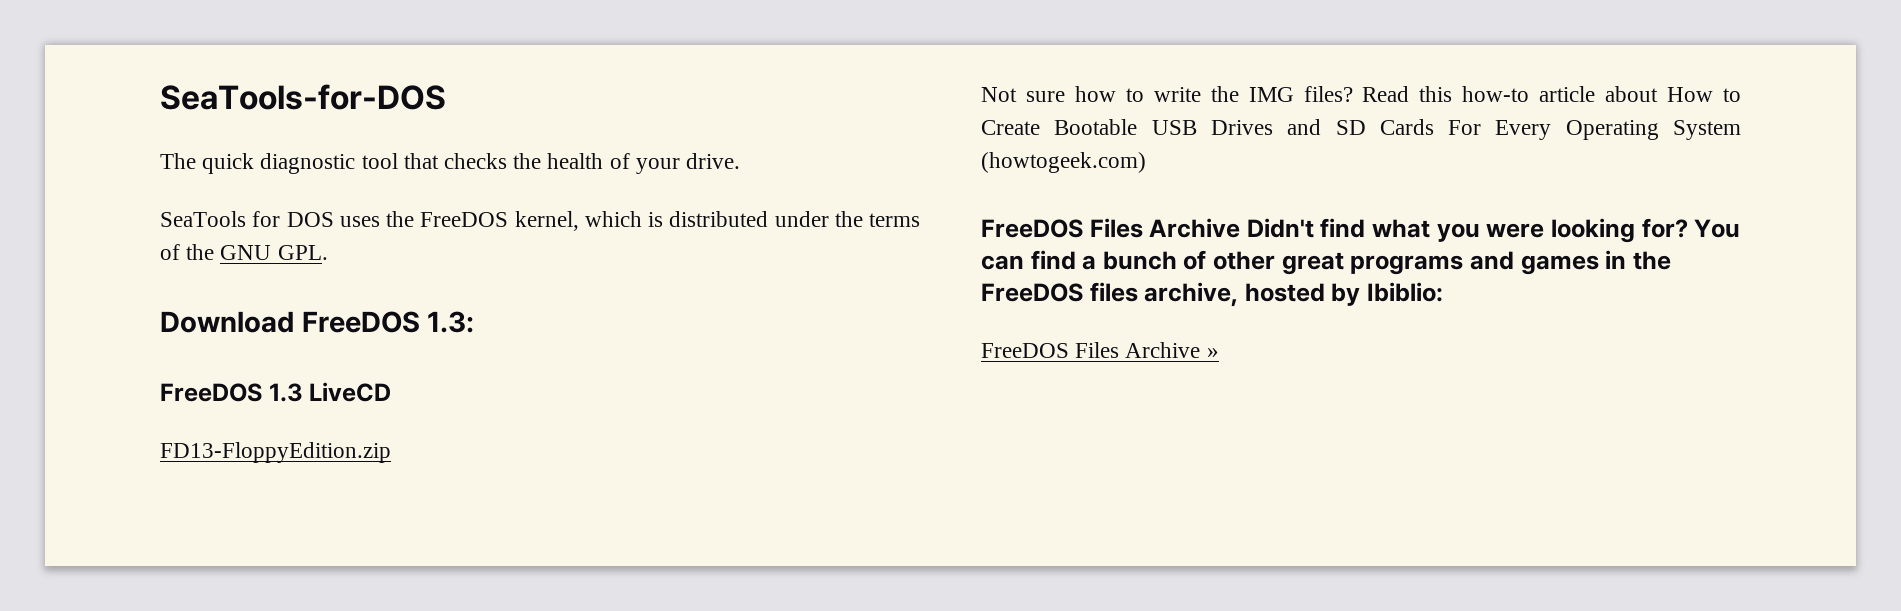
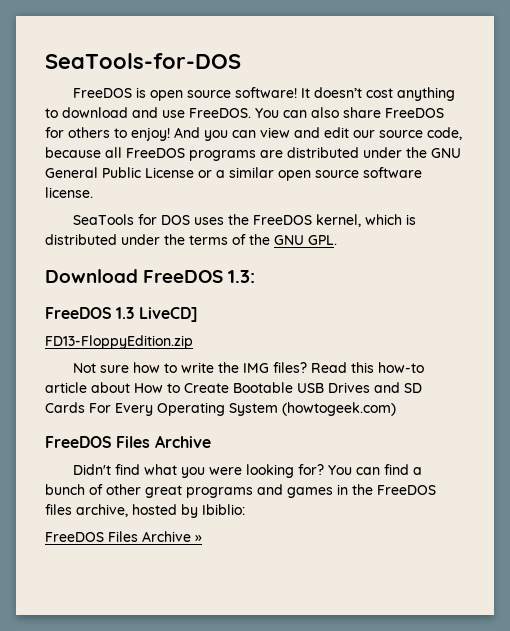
[160,153,741,174] The quick diagnostic tool that checks the health of your drive. -> [73,87,456,101] [45,107,444,118] [45,127,462,141] [45,147,461,161] [45,167,422,181] [45,187,93,198] FreeDOS is open source software! It doesn’t cost anything to download and use FreeDOS. You can also share FreeDOS for others to enjoy! And you can view and edit our source code, because all FreeDOS programs are distributed under the GNU General Public License or a similar open source software license.
[309,382,392,402] LiveCD -> [138,307,198,322] LiveCD]
(1241, 228) none -> (211, 441) //

